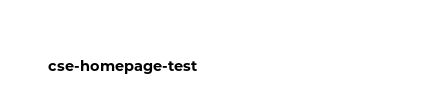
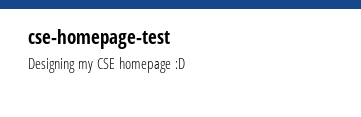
(198, 67) none -> [28,57,186,73] // Designing my CSE homepage :D

